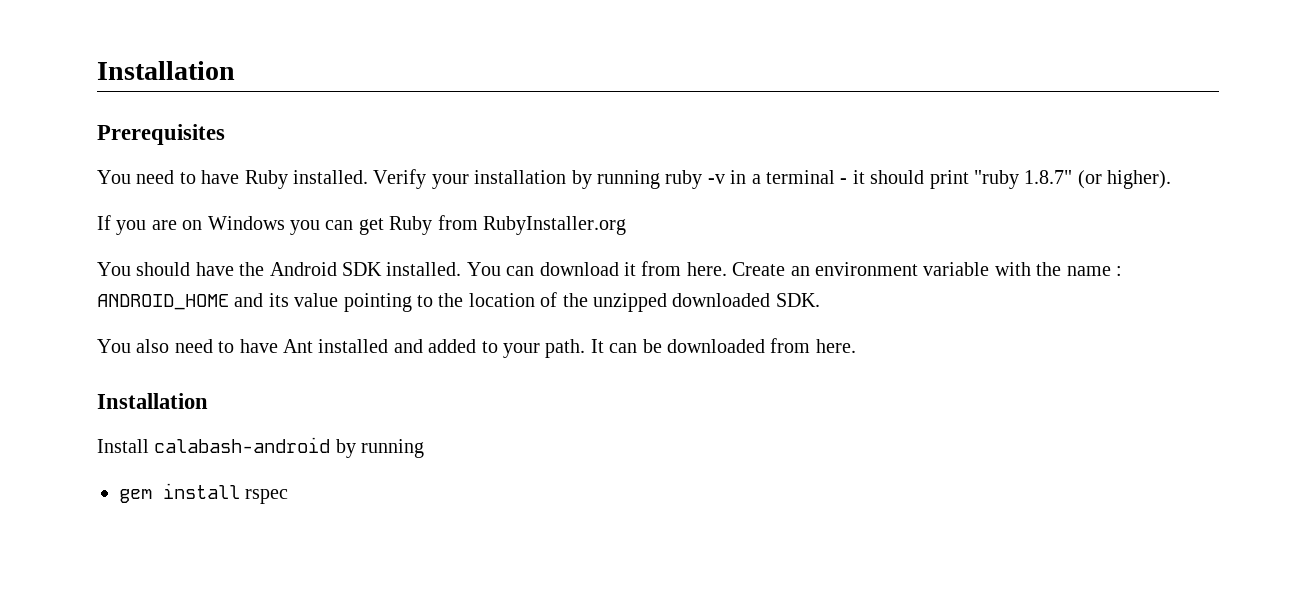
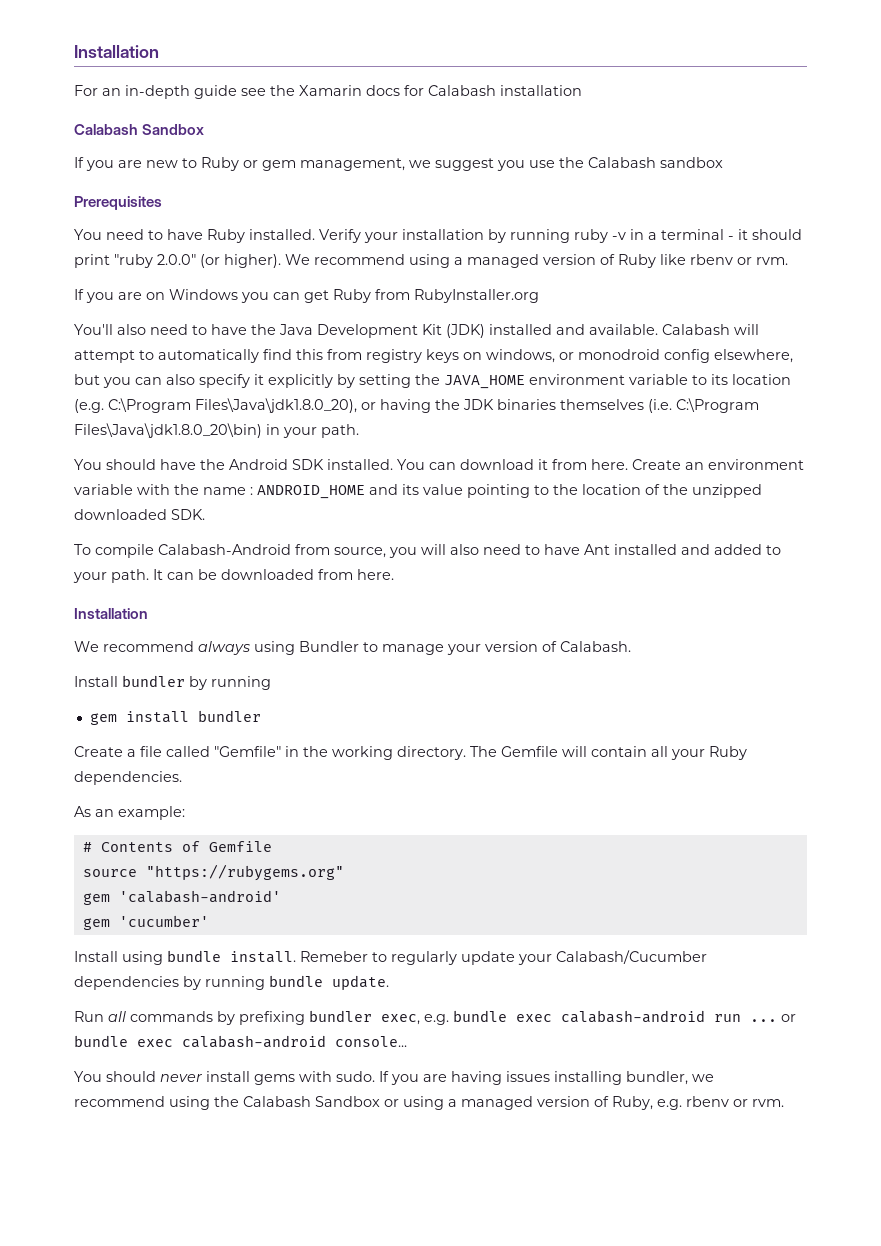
[97,61,235,80] Installation -> [74,45,159,58] [74,85,582,99] [74,124,205,135] [74,157,723,171] Installation // For an in-depth guide see the Xamarin docs for Calabash installation // Calabash Sandbox // If you are new to Ruby or gem management, we suggest you use the Calabash sandbox
[1024,170,1073,184] 1.8.7" -> [157,254,196,265] 2.0.0"
(1172, 179) none -> [285,254,788,268] We recommend using a managed version of Ruby like rbenv or rvm.
(626, 225) none -> [74,324,759,338] [74,349,793,363] [74,374,791,389] [74,398,759,413] [74,423,359,438] // You'll also need to have the Java Development Kit (JDK) installed and available. Calabash will attempt to automatically find this from registry keys on windows, or monodroid config elsewhere, but you can also specify it explicitly by setting the JAVA_HOME environment variable to its location (e.g. C:\Program Files\Java\jdk1.8.0_20), or having the JDK binaries themselves (i.e. C:\Program Files\Java\jdk1.8.0_20\bin) in your path.
[97,339,131,353] You -> [74,544,446,558] To compile Calabash-Android from source, you will
[97,437,331,453] // Install calabash-android -> [74,641,631,655] [74,675,185,687] // We recommend always using Bundler to manage your version of Calabash. // Install bundler
[245,489,289,504] rspec -> [197,710,261,722] [74,746,747,760] [74,771,182,785] [74,806,185,820] [82,841,272,852] [82,864,344,881] [82,890,281,905] [82,915,209,930] [74,950,707,965] [74,975,389,990] [74,1010,796,1025] [74,1035,407,1048] [74,1071,714,1085] [74,1096,784,1110] bundler // Create a file called "Gemfile" in the working directory. The Gemfile will contain all your Ruby dependencies. // As an example: // # Contents of Gemfile // source "https://rubygems.org" // gem 'calabash-android' // gem 'cucumber' // Install using bundle install. Remeber to regularly update your Calabash/Cucumber dependencies by running bundle update. // Run all commands by prefixing bundler exec, e.g. bundle exec calabash-android run ... or bundle exec calabash-android console... // You should never install gems with sudo. If you are having issues installing bundler, we recommend using the Calabash Sandbox or using a managed version of Ruby, e.g. rbenv or rvm.

